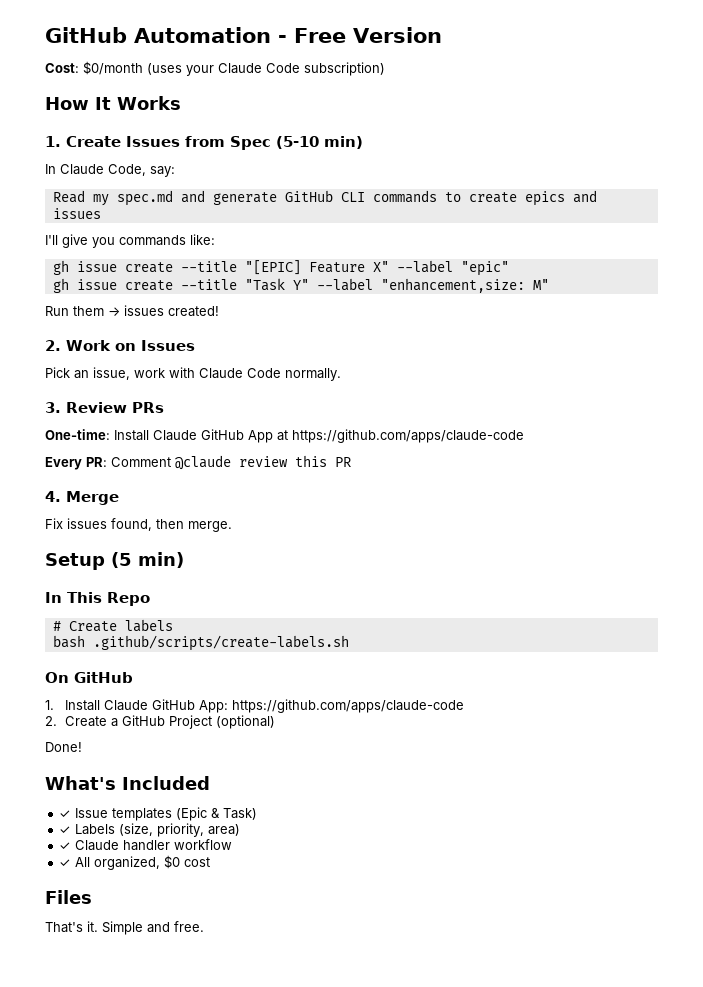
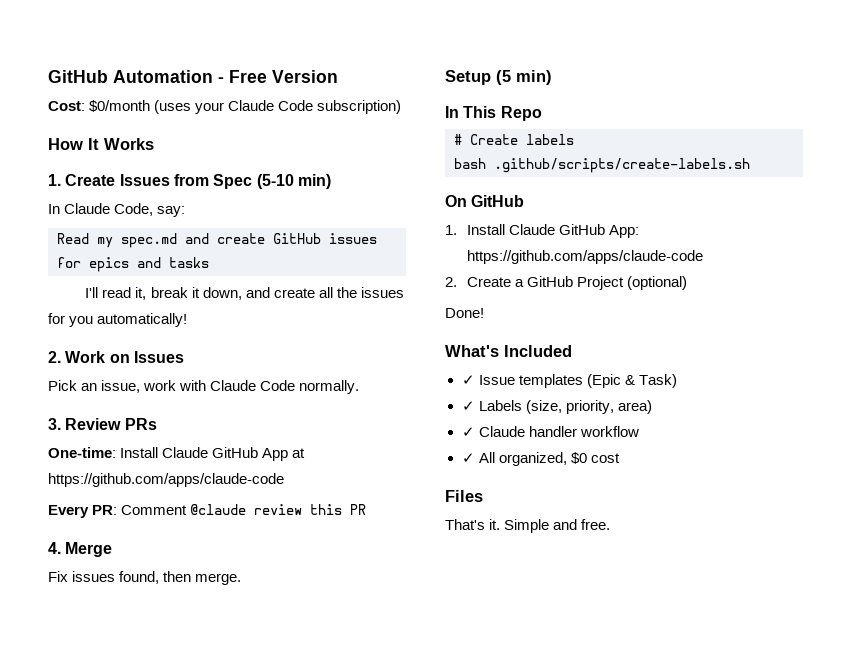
[212,190,517,205] generate GitHub CLI commands to create -> [217,233,377,244] [57,257,81,268] create GitHub issues for
[52,208,101,219] issues -> [169,257,209,268] tasks
[62,234,215,248] [52,260,509,276] [52,278,549,293] [45,305,219,317] give you commands like: // gh issue create --title "[EPIC] Feature X" --label "epic" // gh issue create --title "Task Y" --label "enhancement,size: M" // Run them → issues created! -> [102,287,404,300] [48,313,188,327] read it, break it down, and create all the issues for you automatically!

